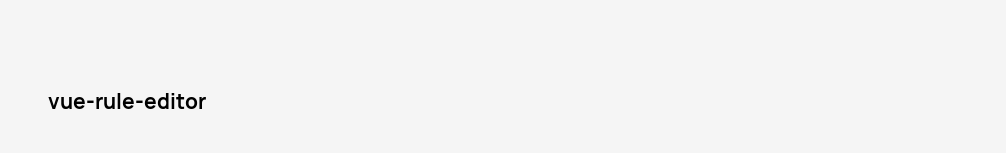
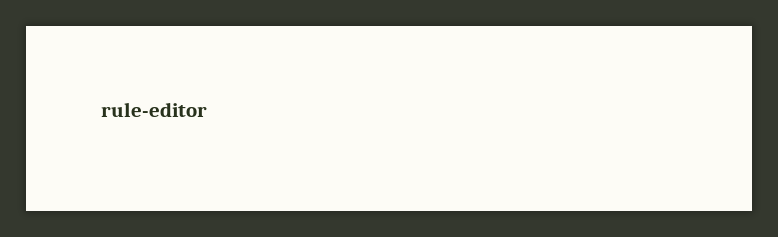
[48,93,206,109] vue-rule-editor -> [101,102,207,117] rule-editor

